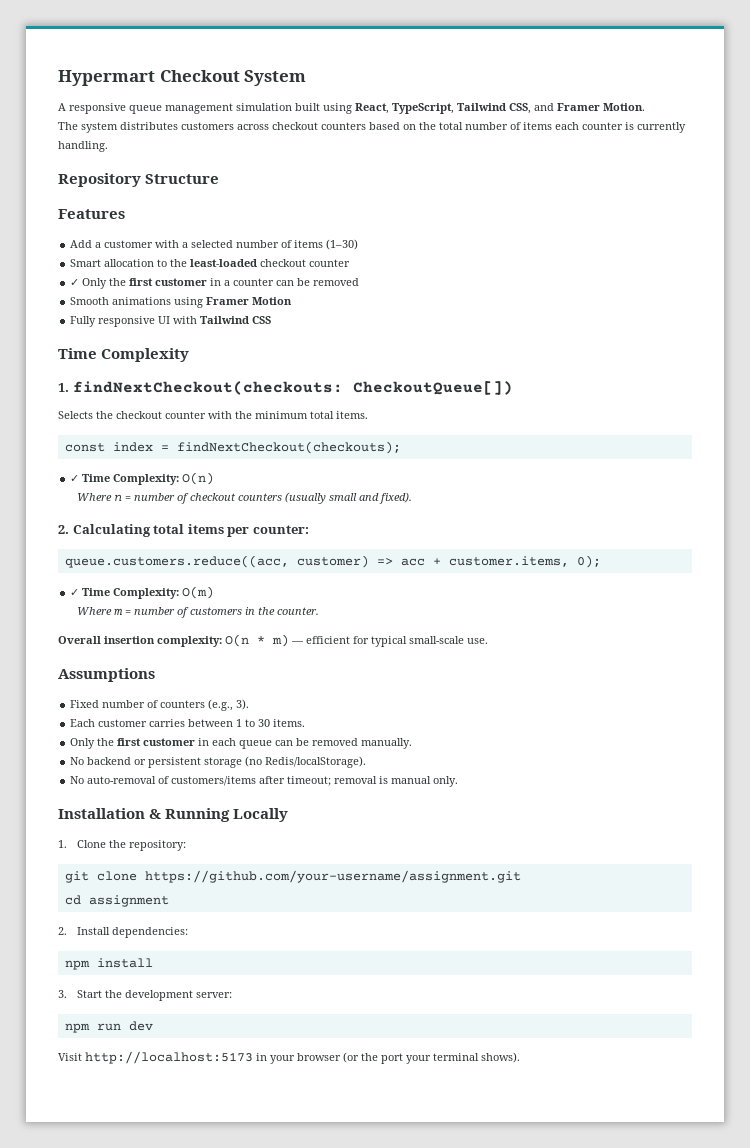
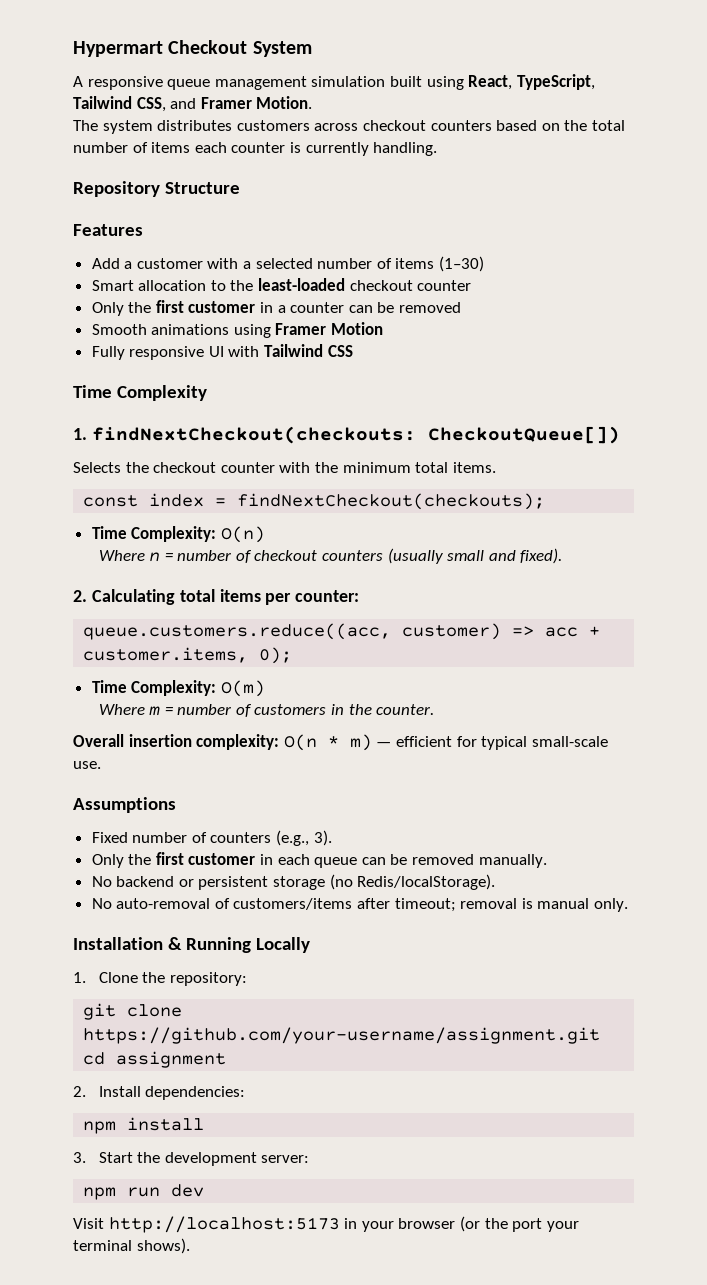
[70,279,80,286] ✓ -> (472, 285) none
[70,475,80,482] ✓ -> (546, 501) none
[70,589,80,596] ✓ -> (293, 655) none
[70,719,306,727] // Each customer carries between 1 to 30 items. -> (332, 838) none

